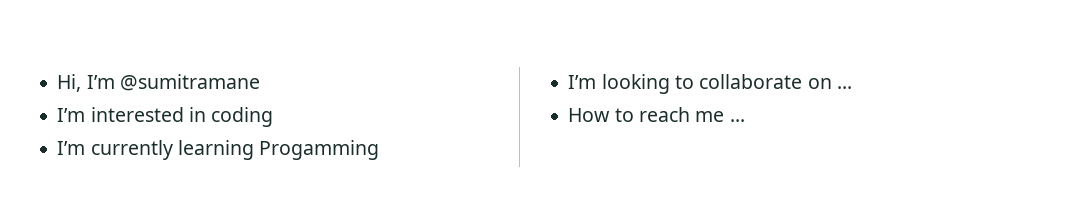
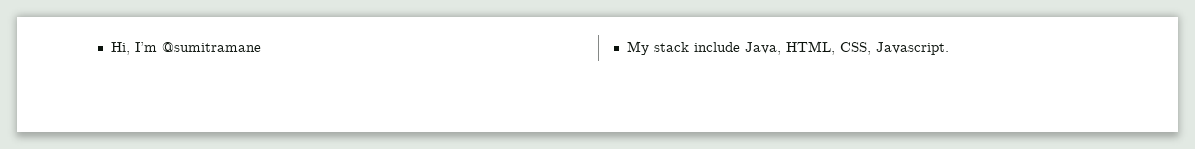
[57,107,274,127] [57,140,380,160] [568,74,852,94] [568,107,745,122] I’m interested in coding // I’m currently learning Progamming // I’m looking to collaborate on ... // How to reach me ... -> [626,41,949,55] My stack include Java, HTML, CSS, Javascript.

